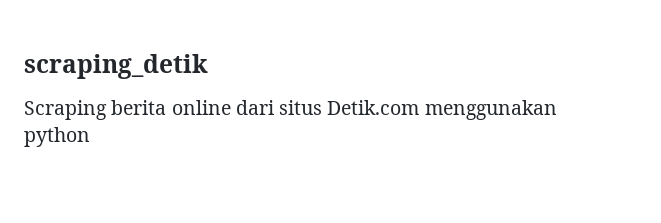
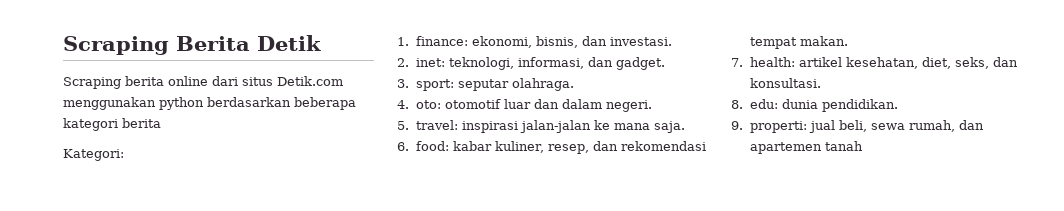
[24,54,208,79] scraping_detik -> [63,35,321,55] Scraping Berita Detik
(90, 137) none -> [207,97,356,110] [63,118,161,131] [63,149,124,161] [397,36,672,48] [397,57,665,70] [397,78,574,91] [397,99,652,112] [397,120,685,133] [397,141,707,154] [749,36,848,49] [731,57,1018,69] [749,78,821,88] [731,99,898,112] [731,120,984,133] [749,141,863,154] berdasarkan beberapa kategori berita // Kategori: // 1. finance: ekonomi, bisnis, dan investasi. // 2. inet: teknologi, informasi, dan gadget. // 3. sport: seputar olahraga. // 4. oto: otomotif luar dan dalam negeri. // 5. travel: inspirasi jalan-jalan ke mana saja. // 6. food: kabar kuliner, resep, dan rekomendasi tempat makan. // 7. health: artikel kesehatan, diet, seks, dan konsultasi. // 8. edu: dunia pendidikan. // 9. properti: jual beli, sewa rumah, dan apartemen tanah

